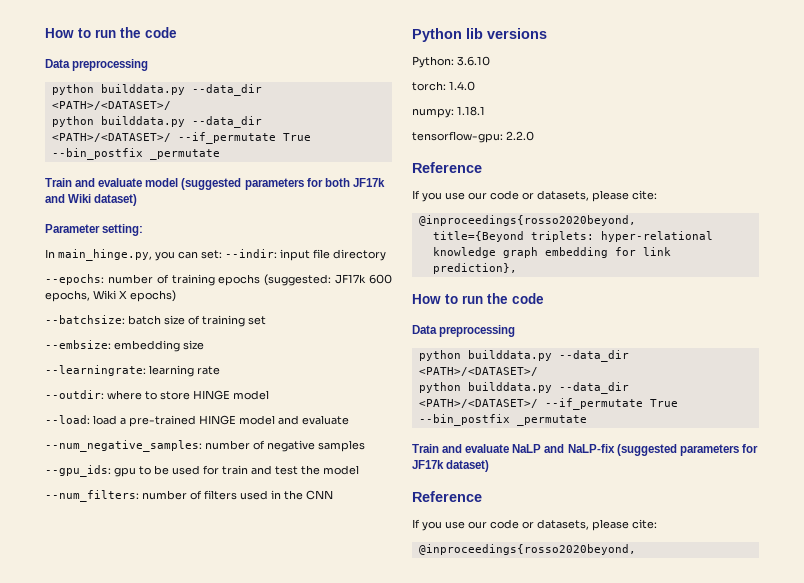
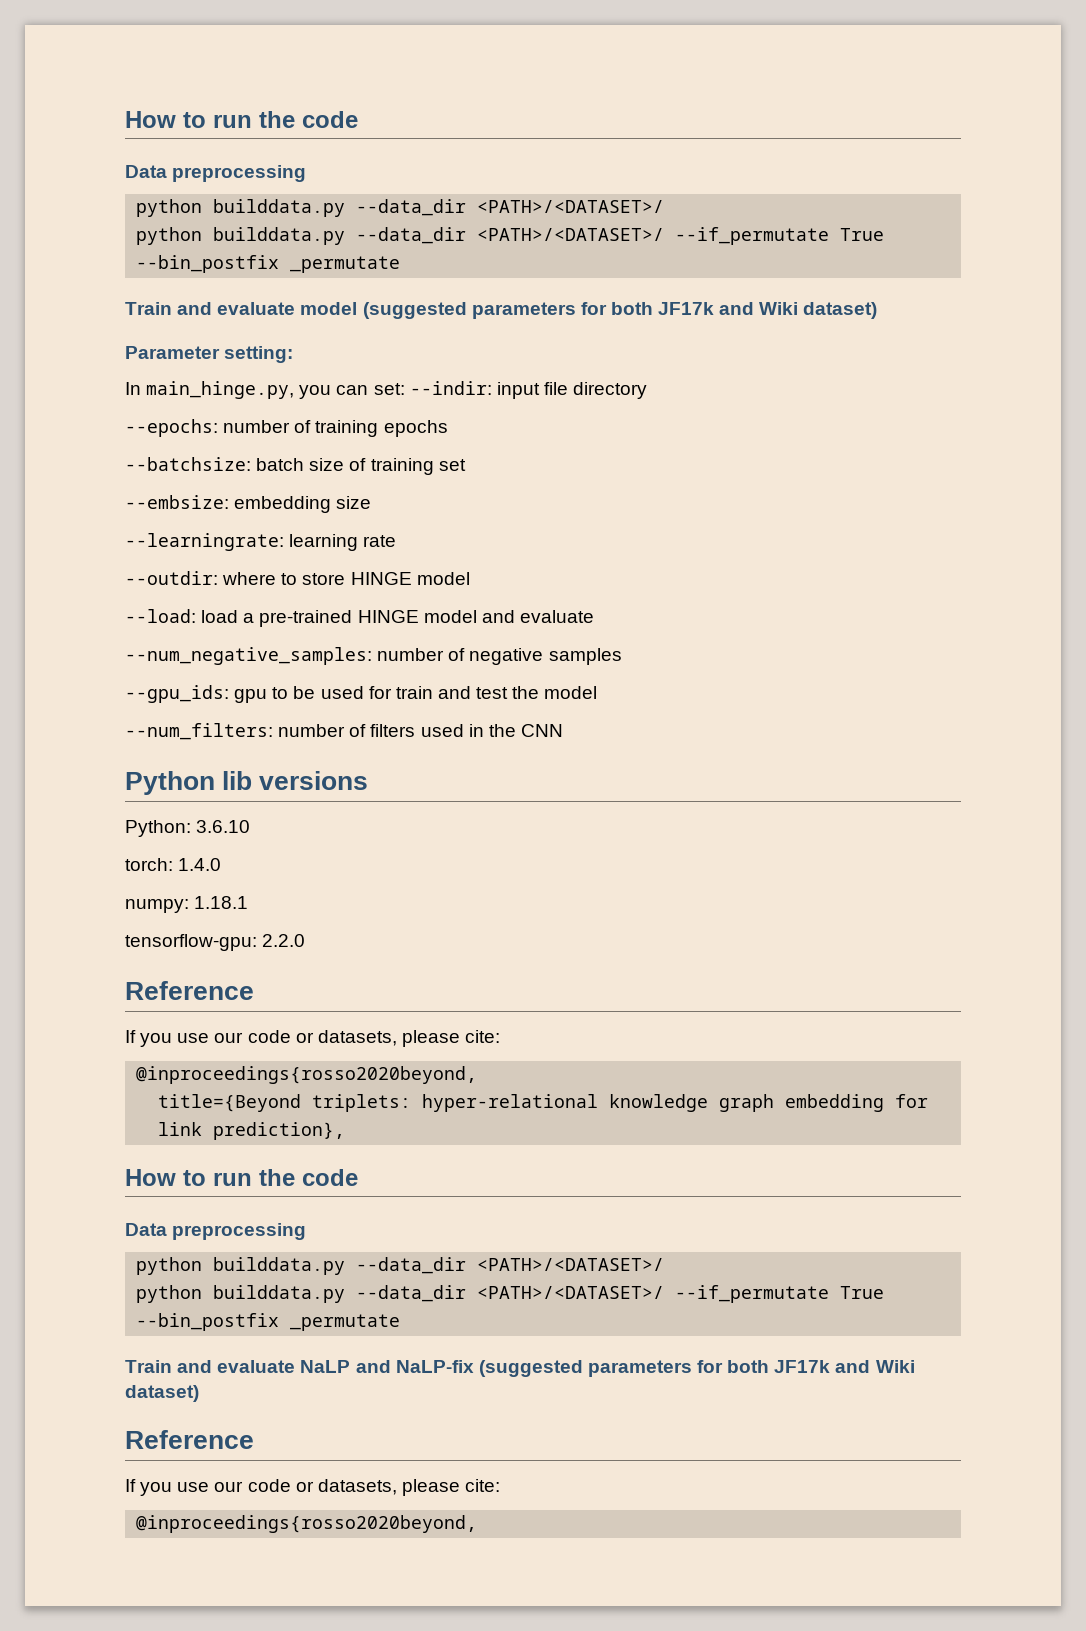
[264,274,392,286] [45,290,176,302] (suggested: JF17k 600 epochs, Wiki X epochs) -> (448, 428) none
[412,460,444,469] JF17k -> [727,1360,915,1373] both JF17k and Wiki

